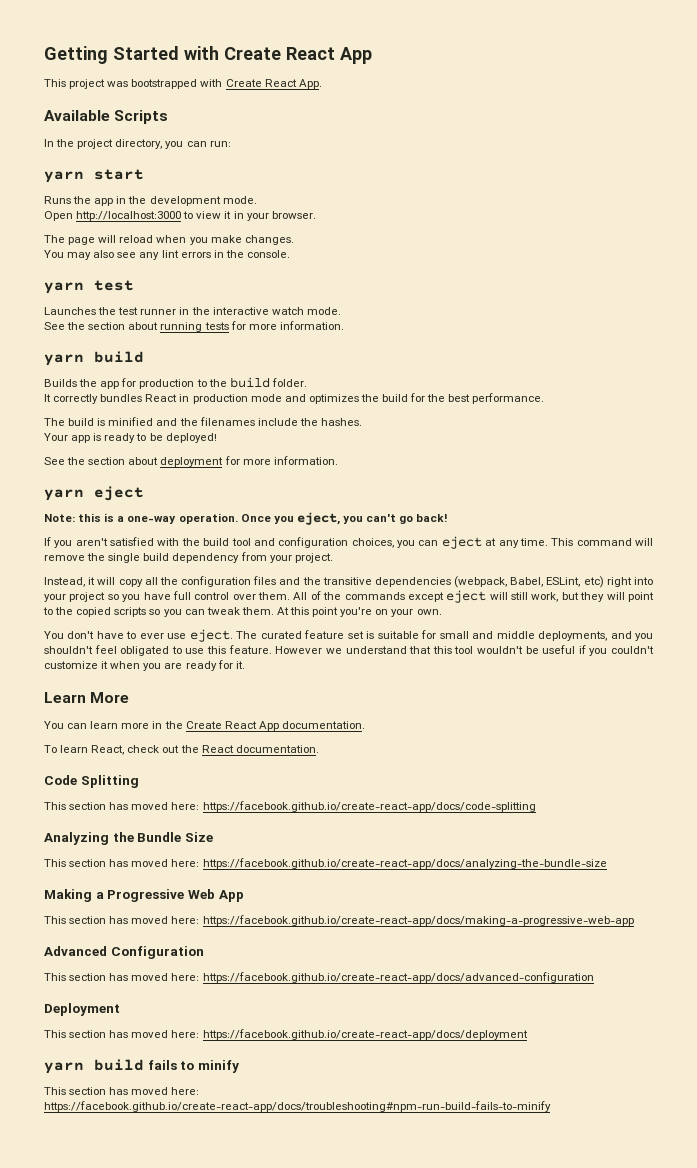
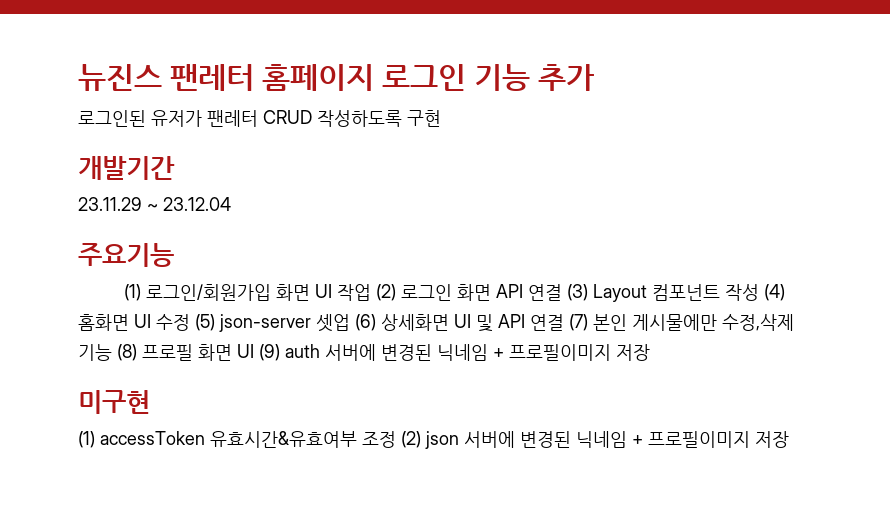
[44,46,372,64] [44,79,322,89] [44,110,169,124] [44,139,231,149] [44,169,144,183] [44,196,257,206] [44,211,316,221] [44,235,294,245] [44,250,290,260] [44,280,134,294] [44,307,341,315] [44,321,344,332] [44,351,144,366] [44,377,307,389] [44,393,545,404] [44,417,362,426] [44,433,217,443] [44,456,338,467] [44,486,144,501] [44,512,449,525] [44,536,653,549] [44,552,333,563] [44,576,653,588] [44,590,655,603] [43,607,442,617] [44,629,653,642] [44,645,654,656] [44,660,245,671] [44,692,130,703] [44,721,365,731] [44,745,319,755] [44,775,139,788] [44,801,536,812] [44,832,213,845] [44,858,607,869] [44,889,244,902] [44,915,634,926] [44,946,204,959] [44,972,594,983] [44,1003,120,1016] [44,1029,528,1040] [44,1059,239,1074] [44,1087,200,1095] [44,1101,551,1112] Getting Started with Create React App // This project was bootstrapped with Create React App. // Available Scripts // In the project directory, you can run: // yarn start // Runs the app in the development mode. // Open http://localhost:3000 to view it in your browser. // The page will reload when you make changes. // You may also see any lint errors in the console. // yarn test // Launches the test runner in the interactive watch mode. // See the section about running tests for more information. // yarn build // Builds the app for production to the build folder. // It correctly bundles React in production mode and optimizes the build for the best performance. // The build is minified and the filenames include the hashes. // Your app is ready to be deployed! // See the section about deployment for more information. // yarn eject // Note: this is a one-way operation. Once you eject, you can't go back! // If you aren't satisfied with the build tool and configuration choices, you can eject at any time. This command will remove the single build dependency from your project. // Instead, it will copy all the configuration files and the transitive dependencies (webpack, Babel, ESLint, etc) right into your project so you have full control over them. All of the commands except eject will still work, but they will point to the copied scripts so you can tweak them. At this point you're on your own. // You don't have to ever use eject. The curated feature set is suitable for small and middle deployments, and you shouldn't feel obligated to use this feature. However we understand that this tool wouldn't be useful if you couldn't customize it when you are ready for it. // Learn More // You can learn more in the Create React App documentation. // To learn React, check out the React documentation. // Code Splitting // This section has moved here: https://facebook.github.io/create-react-app/docs/code-splitting // Analyzing the Bundle Size // This section has moved here: https://facebook.github.io/create-react-app/docs/analyzing-the-bundle-size // Making a Progressive Web App // This section has moved here: https://facebook.github.io/create-react-app/docs/making-a-progressive-web-app // Advanced Configuration // This section has moved here: https://facebook.github.io/create-react-app/docs/advanced-configuration // Deployment // This section has moved here: https://facebook.github.io/create-react-app/docs/deployment // yarn build fails to minify // This section has moved here: https://facebook.github.io/create-react-app/docs/troubleshooting#npm-run-build-fails-to-minify -> [78,64,594,91] [78,110,441,127] [78,156,175,180] [78,197,231,211] [78,243,174,267] [123,284,785,302] [78,314,794,332] [78,344,650,361] [78,390,150,414] [78,431,789,449] 뉴진스 팬레터 홈페이지 로그인 기능 추가 // 로그인된 유저가 팬레터 CRUD 작성하도록 구현 // 개발기간 // 23.11.29 ~ 23.12.04 // 주요기능 // (1) 로그인/회원가입 화면 UI 작업 (2) 로그인 화면 API 연결 (3) Layout 컴포넌트 작성 (4) 홈화면 UI 수정 (5) json-server 셋업 (6) 상세화면 UI 및 API 연결 (7) 본인 게시물에만 수정,삭제 기능 (8) 프로필 화면 UI (9) auth 서버에 변경된 닉네임 + 프로필이미지 저장 // 미구현 // (1) accessToken 유효시간&유효여부 조정 (2) json 서버에 변경된 닉네임 + 프로필이미지 저장

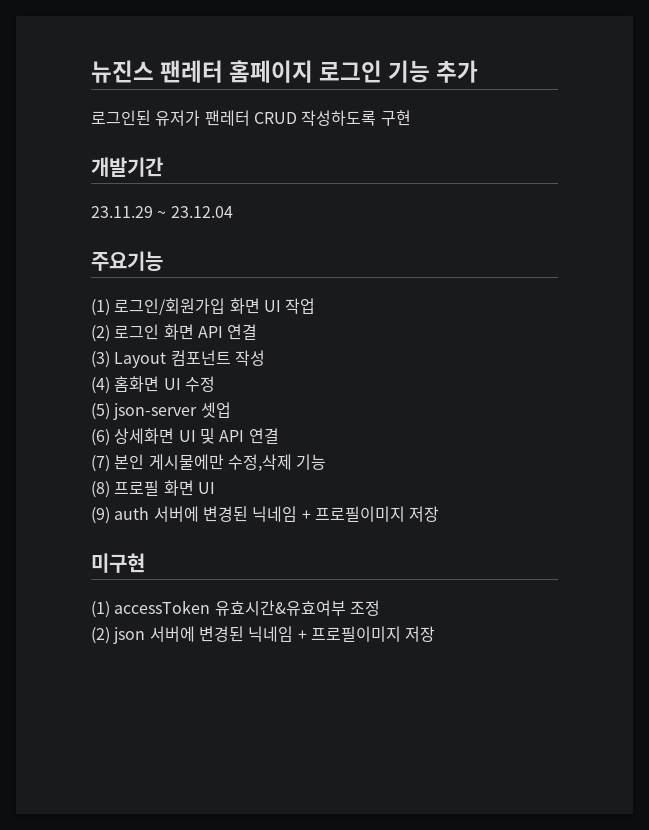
(371, 292) none -> (316, 306) //
(562, 292) none -> (258, 332) //
(759, 292) none -> (265, 358) //
(190, 322) none -> (215, 384) //
(350, 323) none -> (231, 410) //
(564, 322) none -> (279, 436) //
(112, 352) none -> (327, 462) //
(254, 351) none -> (215, 488) //
(396, 439) none -> (380, 608) //

